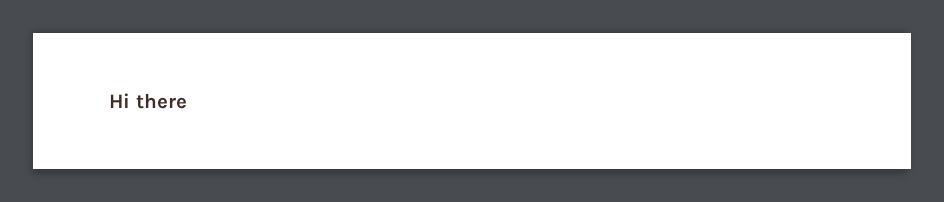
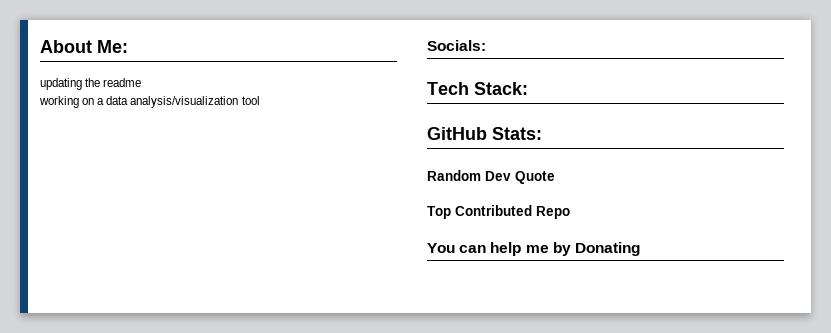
[109,93,187,109] Hi there -> [40,40,128,53] [40,78,142,90] [39,96,260,108] [427,40,486,51] [427,82,528,95] [427,127,542,140] [427,170,555,184] [427,205,570,219] [427,242,640,256] About Me: // updating the readme // working on a data analysis/visualization tool // Socials: // Tech Stack: // GitHub Stats: // Random Dev Quote // Top Contributed Repo // You can help me by Donating

